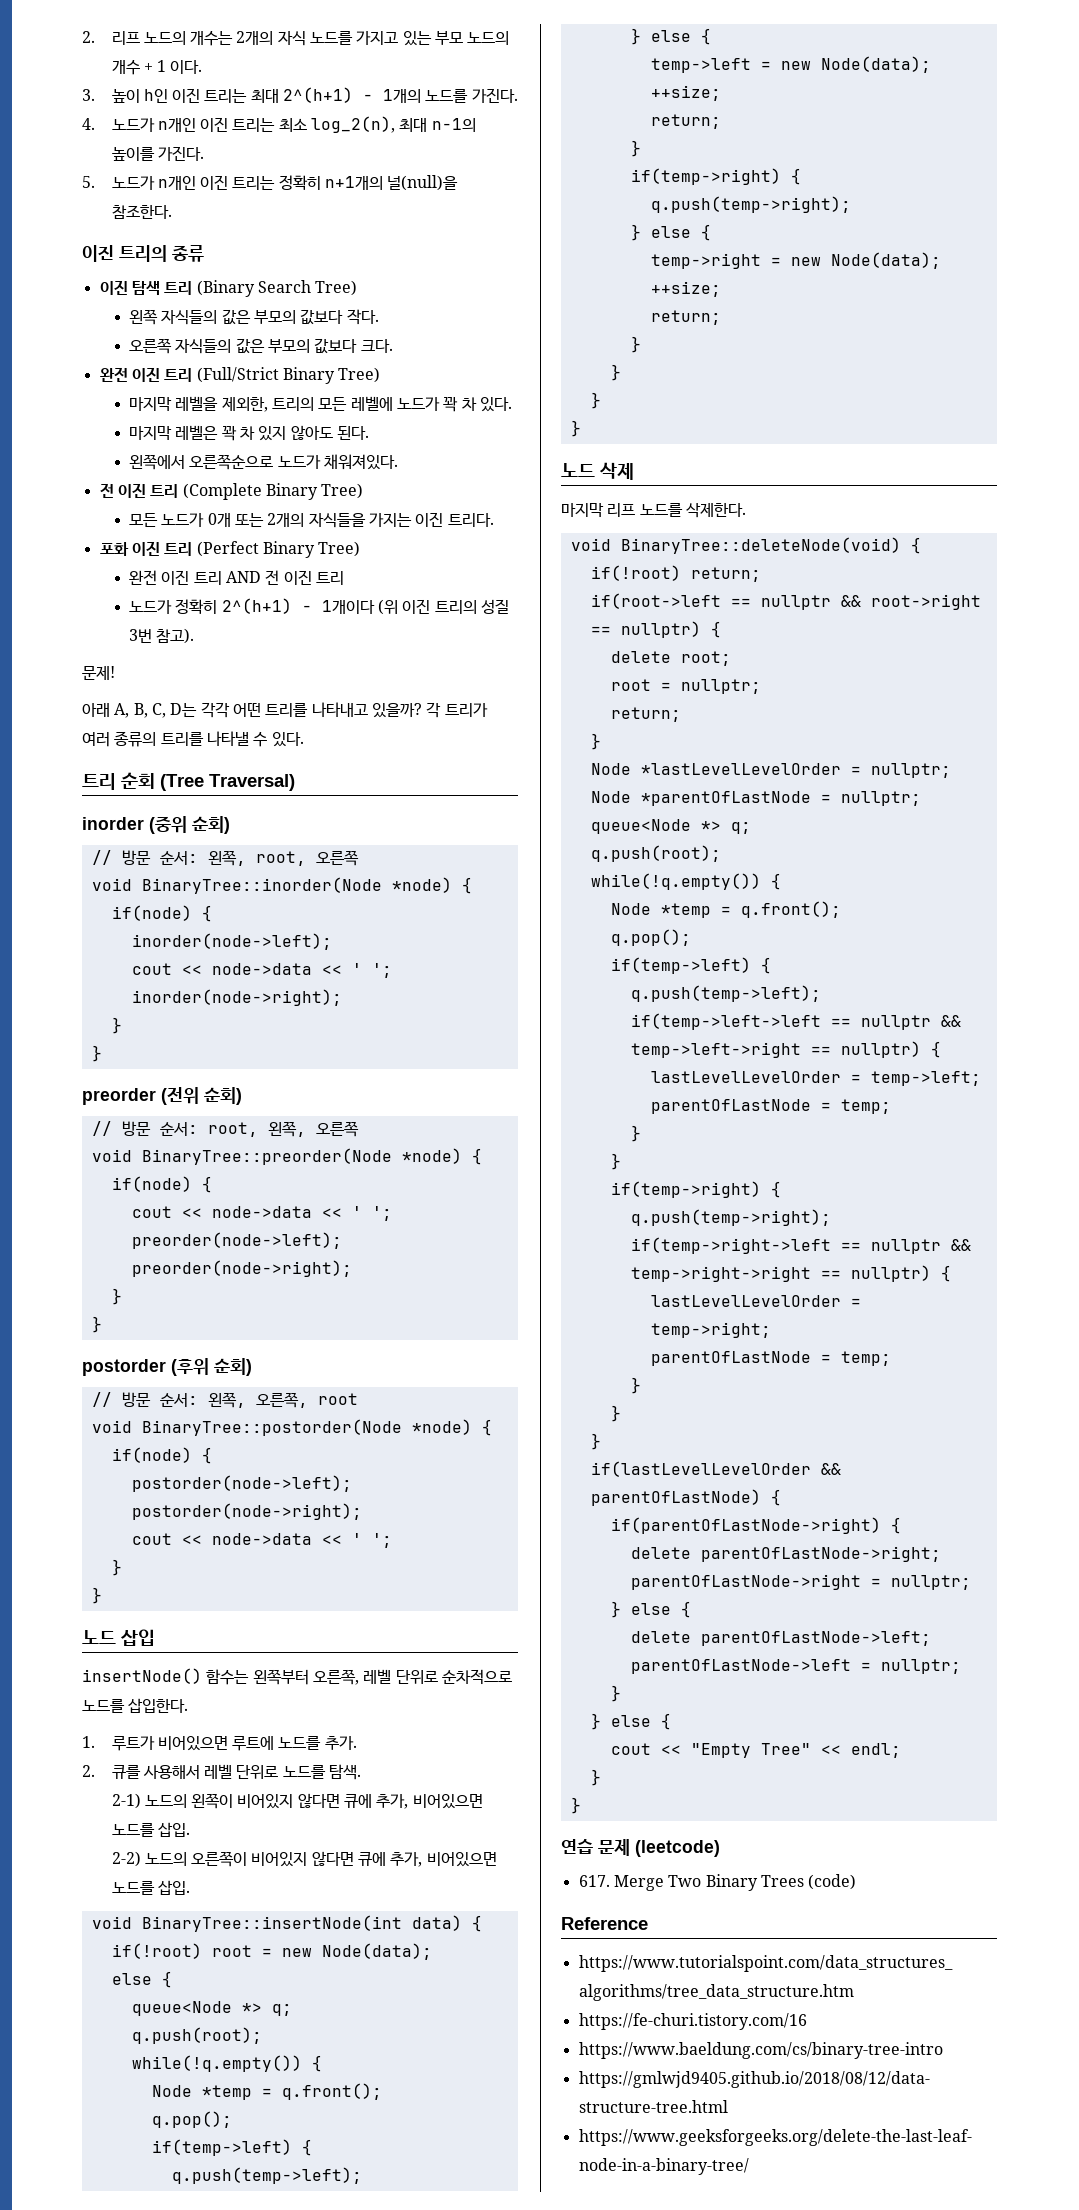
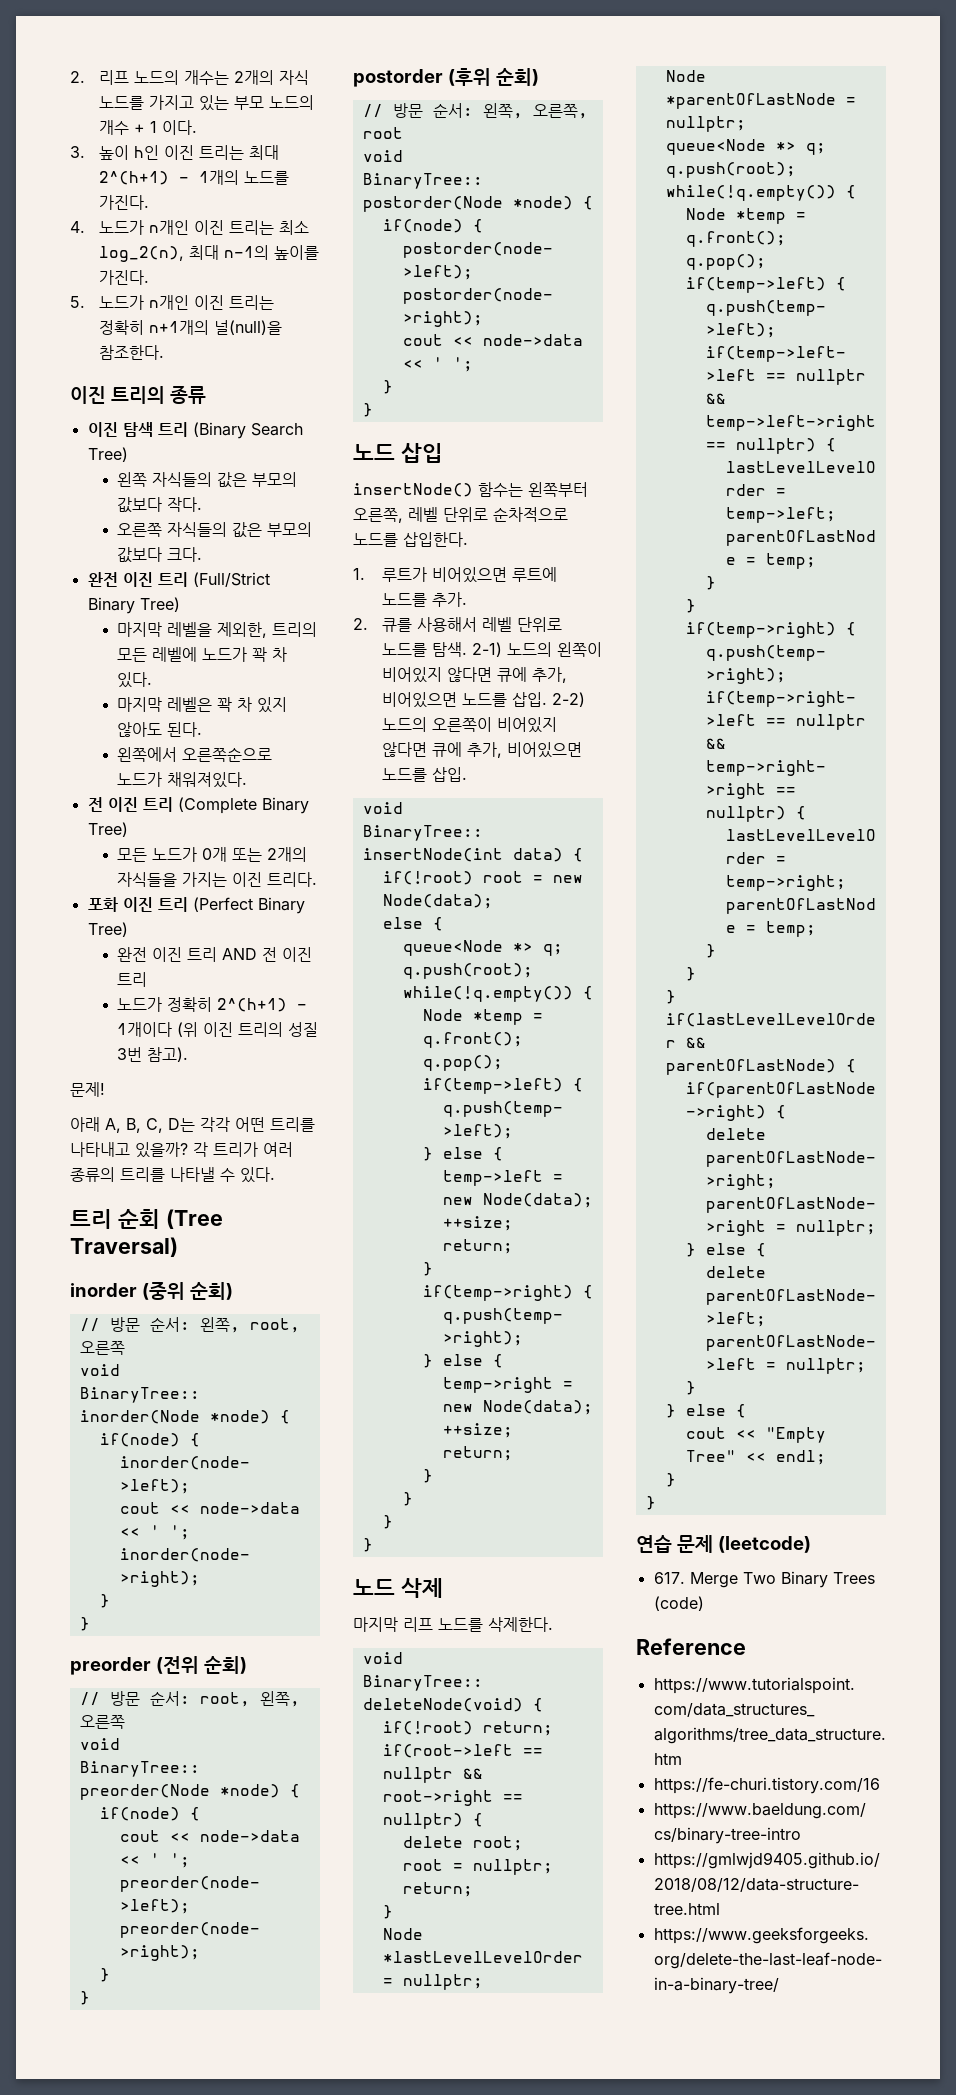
(362, 1772) // -> (468, 649) none
(190, 1829) // -> (548, 699) none

